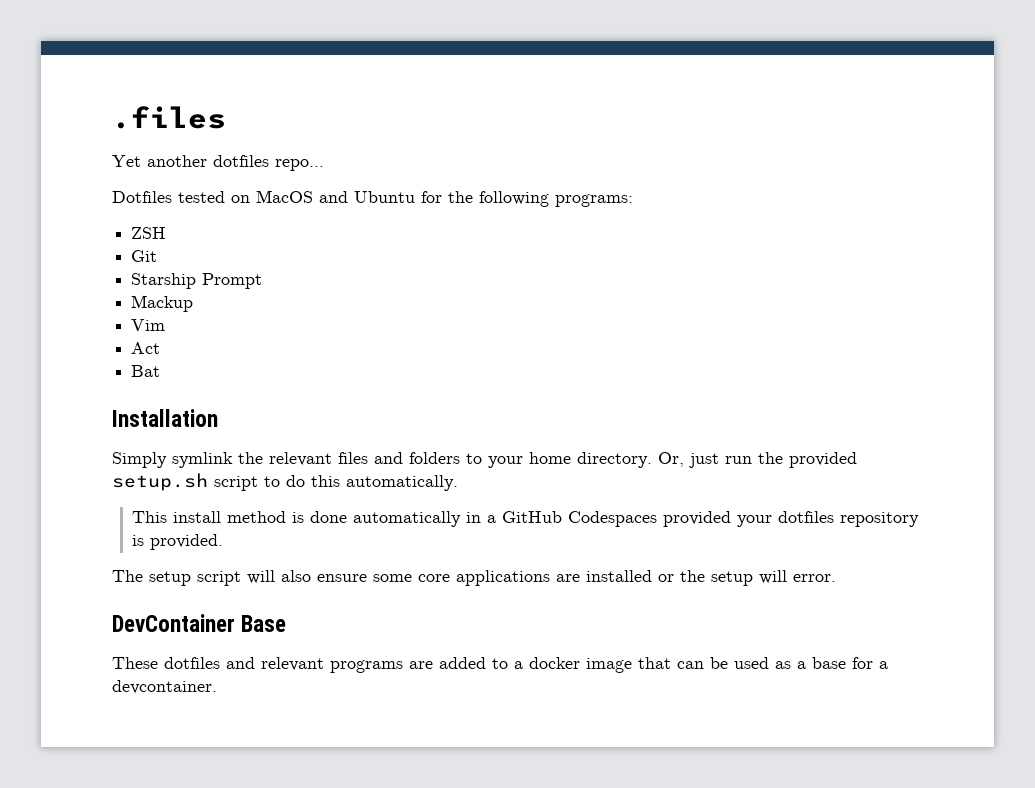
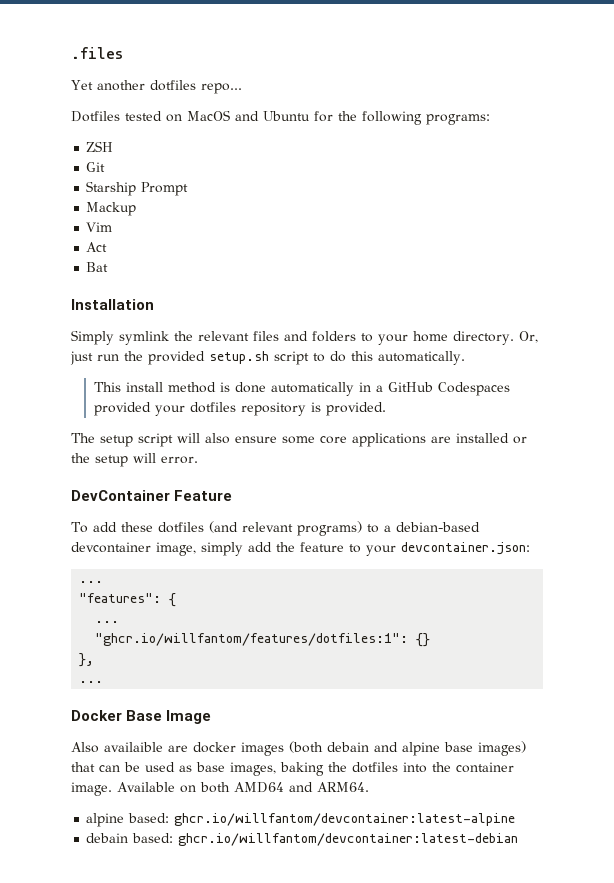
[241,615,287,632] [112,657,632,673] Base // These dotfiles and relevant programs are added to a docker image -> [174,490,233,501] [71,521,480,536] [71,542,530,556] [79,581,104,583] [79,593,177,607] [95,621,120,623] [95,633,431,647] [79,653,95,667] [79,681,104,683] [71,710,212,724] [71,741,526,756] Feature // To add these dotfiles (and relevant programs) to a debian-based devcontainer image, simply add the feature to your devcontainer.json: // ... // "features": { // ... // "ghcr.io/willfantom/features/dotfiles:1": {} // }, // ... // Docker Base Image // Also availaible are docker images (both debain and alpine base images)
[797,657,888,669] [112,680,217,694] a base for a devcontainer. -> [196,762,514,776] [71,782,369,796] [86,813,516,827] [86,833,519,846] base images, baking the dotfiles into the container image. Available on both AMD64 and ARM64. // alpine based: ghcr.io/willfantom/devcontainer:latest-alpine // debain based: ghcr.io/willfantom/devcontainer:latest-debian

